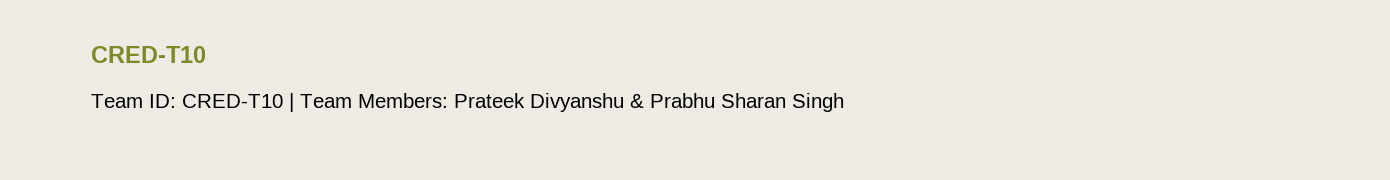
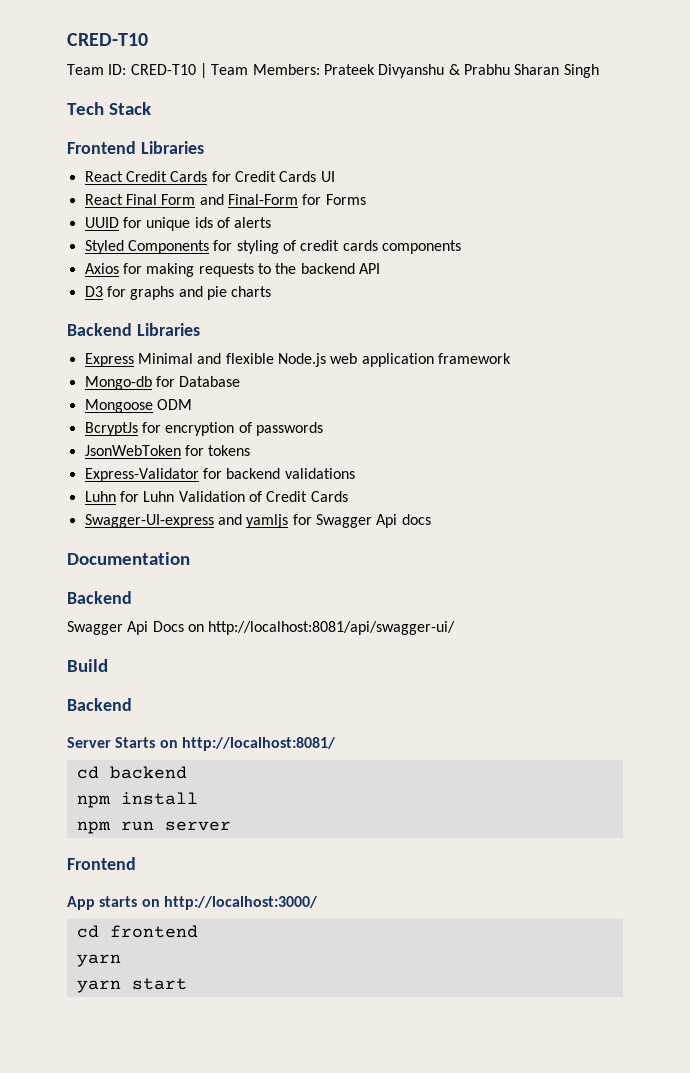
(844, 102) none -> [67,102,151,115] [67,141,204,154] [84,171,335,182] [84,194,366,205] [84,217,272,231] [84,240,461,254] [84,263,380,277] [84,286,272,300] [67,323,200,336] [84,353,511,367] [84,376,241,390] [84,399,192,413] [84,422,323,436] [84,445,251,456] [84,468,355,482] [84,491,348,502] [84,514,431,528] [67,552,190,565] [67,591,132,604] [67,621,456,635] [67,659,108,672] [67,698,132,711] [67,737,336,751] [76,766,187,779] [76,792,198,808] [76,821,231,834] [67,857,136,870] [67,896,318,910] [76,925,198,938] [76,954,121,967] [76,978,187,993] // Tech Stack // Frontend Libraries // React Credit Cards for Credit Cards UI // React Final Form and Final-Form for Forms // UUID for unique ids of alerts // Styled Components for styling of credit cards components // Axios for making requests to the backend API // D3 for graphs and pie charts // Backend Libraries // Express Minimal and flexible Node.js web application framework // Mongo-db for Database // Mongoose ODM // BcryptJs for encryption of passwords // JsonWebToken for tokens // Express-Validator for backend validations // Luhn for Luhn Validation of Credit Cards // Swagger-UI-express and yamljs for Swagger Api docs // Documentation // Backend // Swagger Api Docs on http://localhost:8081/api/swagger-ui/ // Build // Backend // Server Starts on http://localhost:8081/ // cd backend // npm install // npm run server // Frontend // App starts on http://localhost:3000/ // cd frontend // yarn // yarn start

